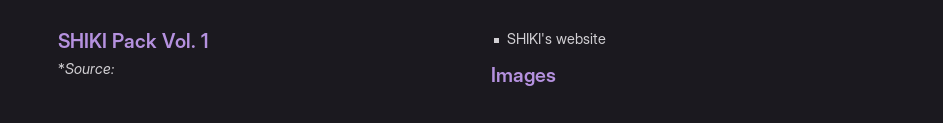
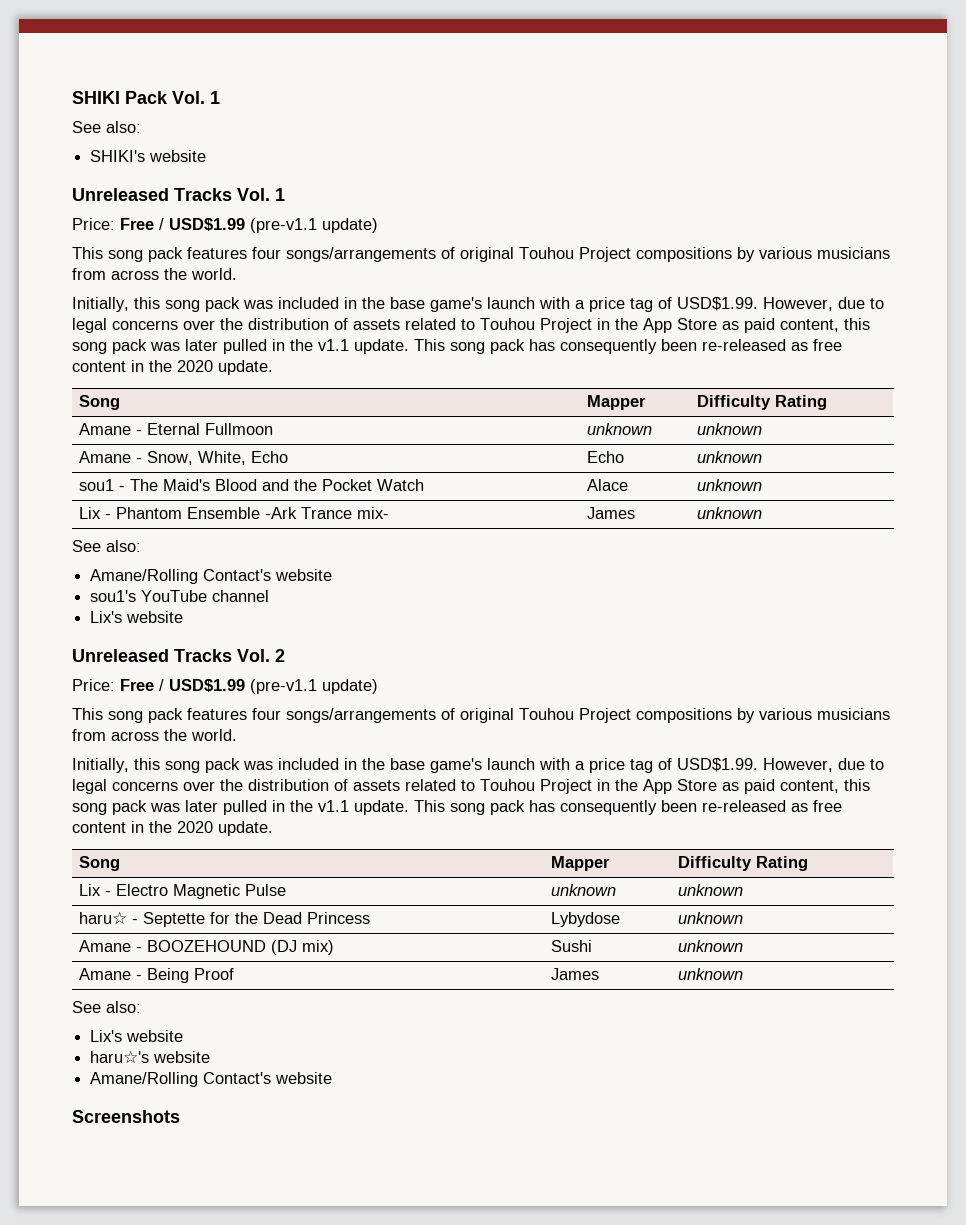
[58,63,114,74] *Source: -> [72,121,141,133] See also:
[491,67,556,86] Images -> [72,188,285,201] [72,218,378,233] [72,247,890,262] [72,268,237,280] [72,297,884,312] [72,318,870,333] [72,339,842,354] [72,360,273,375] [78,395,120,410] [586,395,646,410] [696,395,827,410] [78,423,273,435] [586,423,652,435] [696,423,762,435] [78,451,288,465] [586,451,624,463] [696,451,762,463] [78,479,424,491] [586,479,628,491] [696,479,762,491] [78,507,389,519] [586,507,635,519] [696,507,762,519] [72,540,141,552] [90,569,333,584] [90,590,270,602] [90,611,184,623] [72,649,285,662] [72,679,378,694] [72,708,890,723] [72,729,237,741] [72,758,884,773] [72,779,870,794] [72,800,842,815] [72,821,273,836] [78,856,120,871] [550,856,610,871] [677,856,808,871] [78,884,286,899] [550,884,616,896] [677,884,743,896] [78,911,370,927] [550,912,620,927] [677,912,743,924] [78,940,334,955] [550,940,592,952] [677,940,743,952] [78,968,234,983] [550,968,599,980] [677,968,743,980] [72,1001,141,1013] [90,1030,184,1042] [90,1050,211,1064] [90,1072,333,1087] [72,1110,180,1123] Unreleased Tracks Vol. 1 // Price: Free / USD$1.99 (pre-v1.1 update) // This song pack features four songs/arrangements of original Touhou Project compositions by various musicians from across the world. // Initially, this song pack was included in the base game's launch with a price tag of USD$1.99. However, due to legal concerns over the distribution of assets related to Touhou Project in the App Store as paid content, this song pack was later pulled in the v1.1 update. This song pack has consequently been re-released as free content in the 2020 update. // Song | Mapper | Difficulty Rating // Amane - Eternal Fullmoon | unknown | unknown // Amane - Snow, White, Echo | Echo | unknown // sou1 - The Maid's Blood and the Pocket Watch | Alace | unknown // Lix - Phantom Ensemble -Ark Trance mix- | James | unknown // See also: // Amane/Rolling Contact's website // sou1's YouTube channel // Lix's website // Unreleased Tracks Vol. 2 // Price: Free / USD$1.99 (pre-v1.1 update) // This song pack features four songs/arrangements of original Touhou Project compositions by various musicians from across the world. // Initially, this song pack was included in the base game's launch with a price tag of USD$1.99. However, due to legal concerns over the distribution of assets related to Touhou Project in the App Store as paid content, this song pack was later pulled in the v1.1 update. This song pack has consequently been re-released as free content in the 2020 update. // Song | Mapper | Difficulty Rating // Lix - Electro Magnetic Pulse | unknown | unknown // haru☆ - Septette for the Dead Princess | Lybydose | unknown // Amane - BOOZEHOUND (DJ mix) | Sushi | unknown // Amane - Being Proof | James | unknown // See also: // Lix's website // haru☆'s website // Amane/Rolling Contact's website // Screenshots

